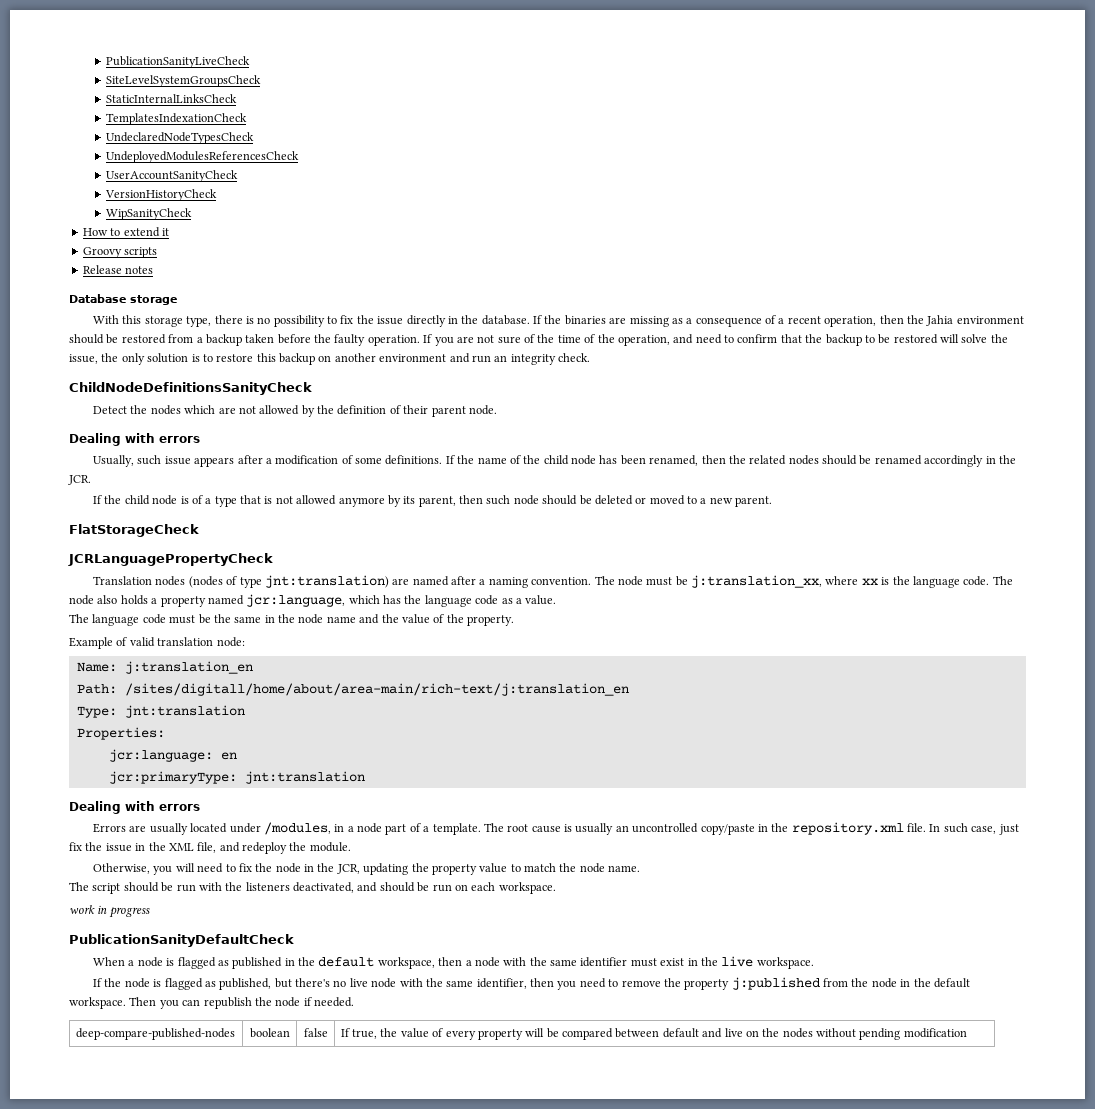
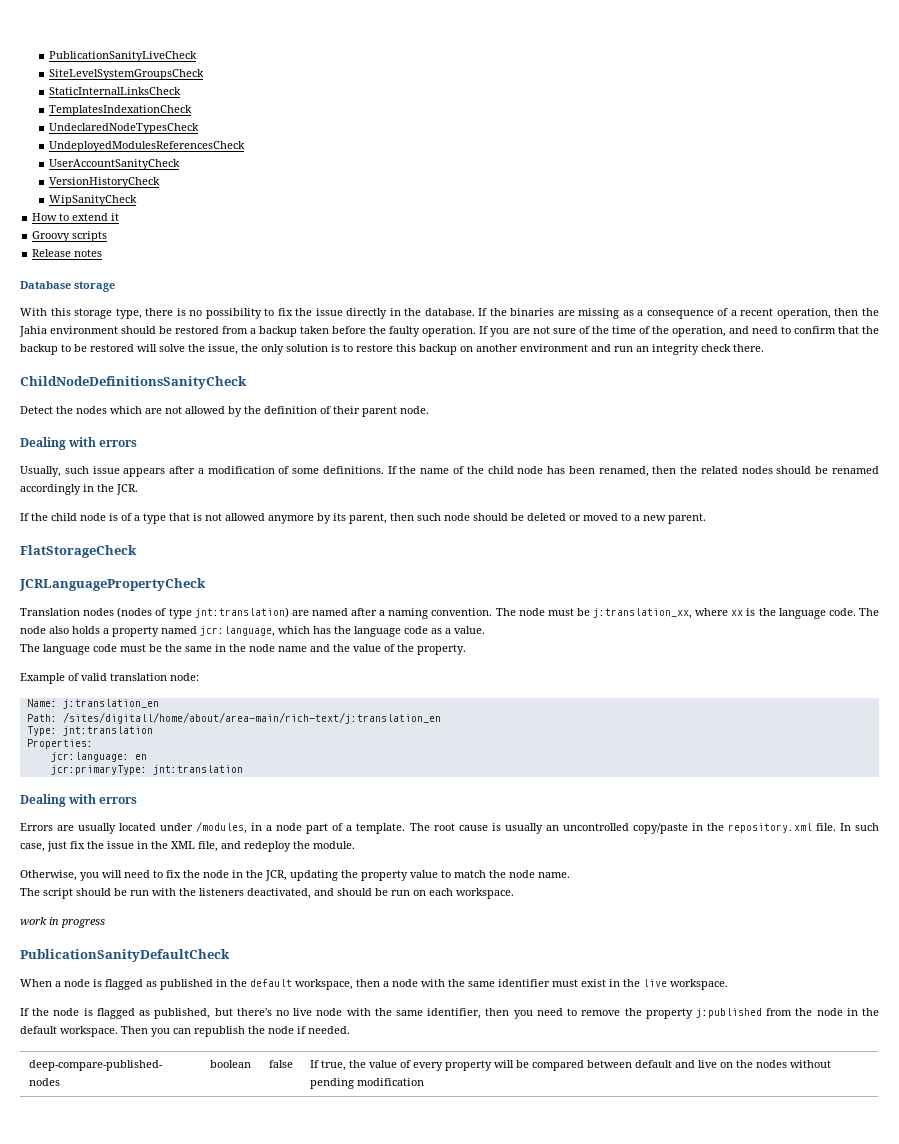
[558,353,590,362] check. -> [701,344,764,352] check there.

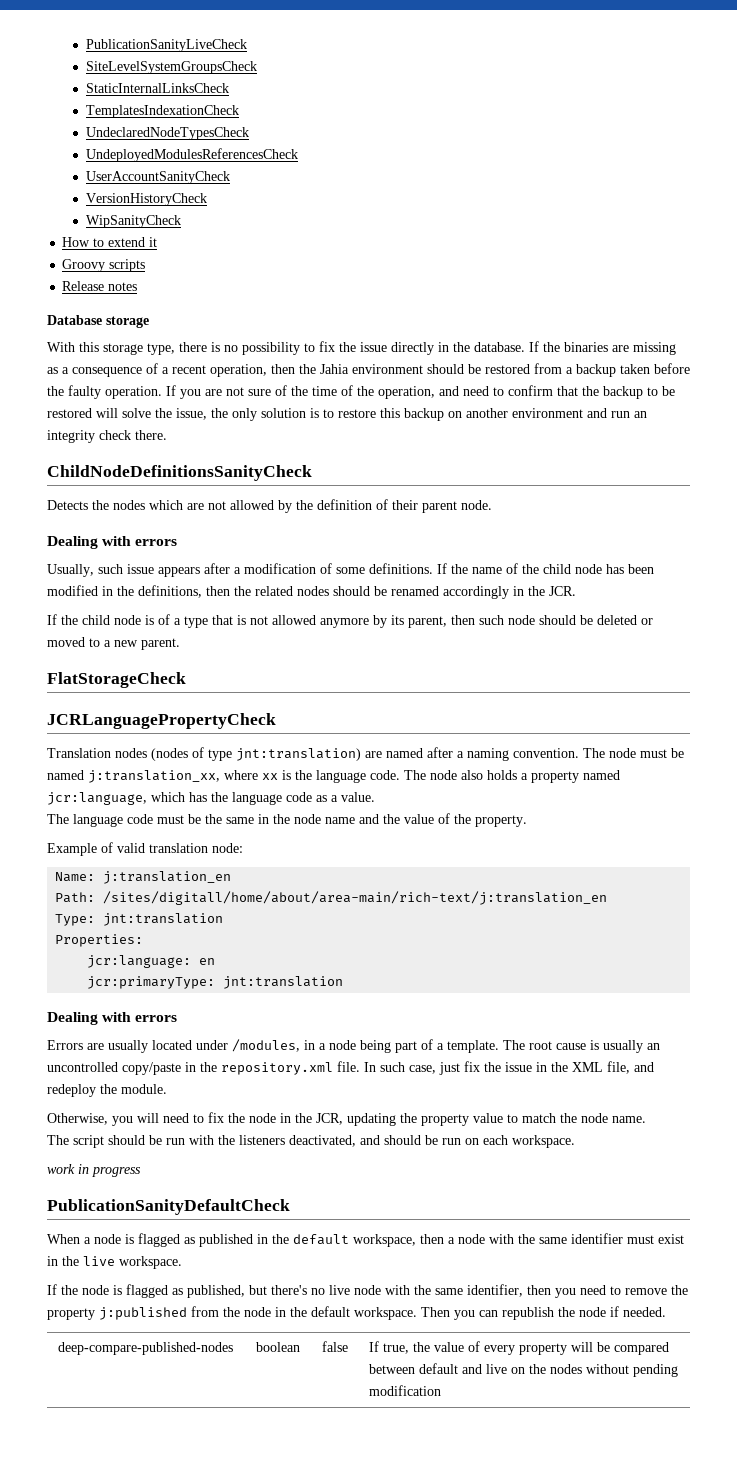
[20,406,53,414] Detect -> [47,500,88,510] Detects
[598,466,649,477] renamed, -> [47,585,202,598] modified in the definitions,
(590, 612) none -> [47,770,84,780] named
(303, 827) none -> [360,1040,391,1053] being

